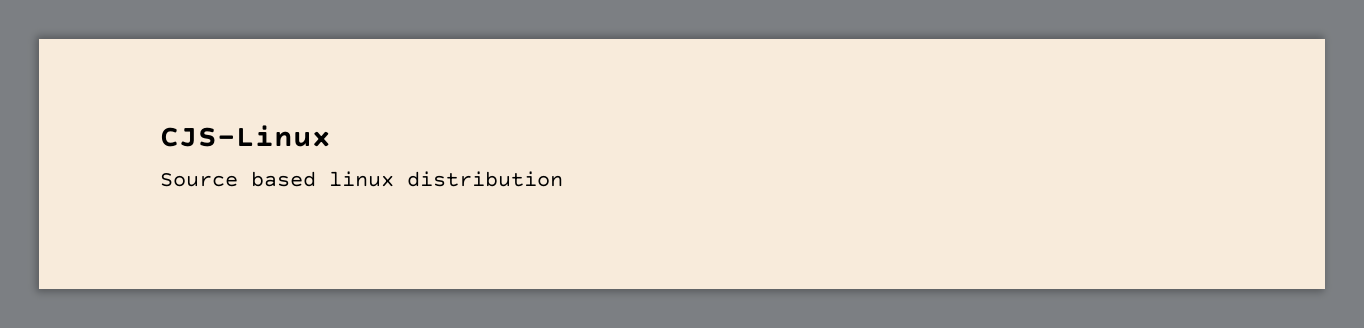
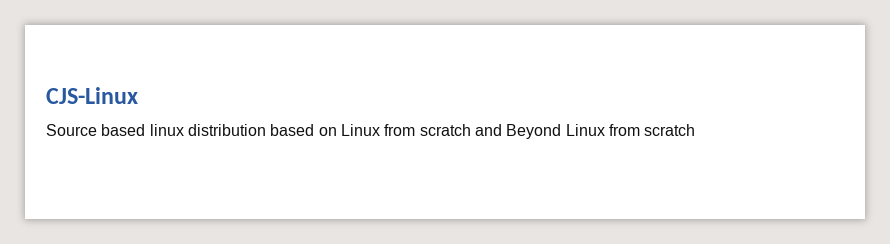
(563, 179) none -> [270,124,696,139] based on Linux from scratch and Beyond Linux from scratch

